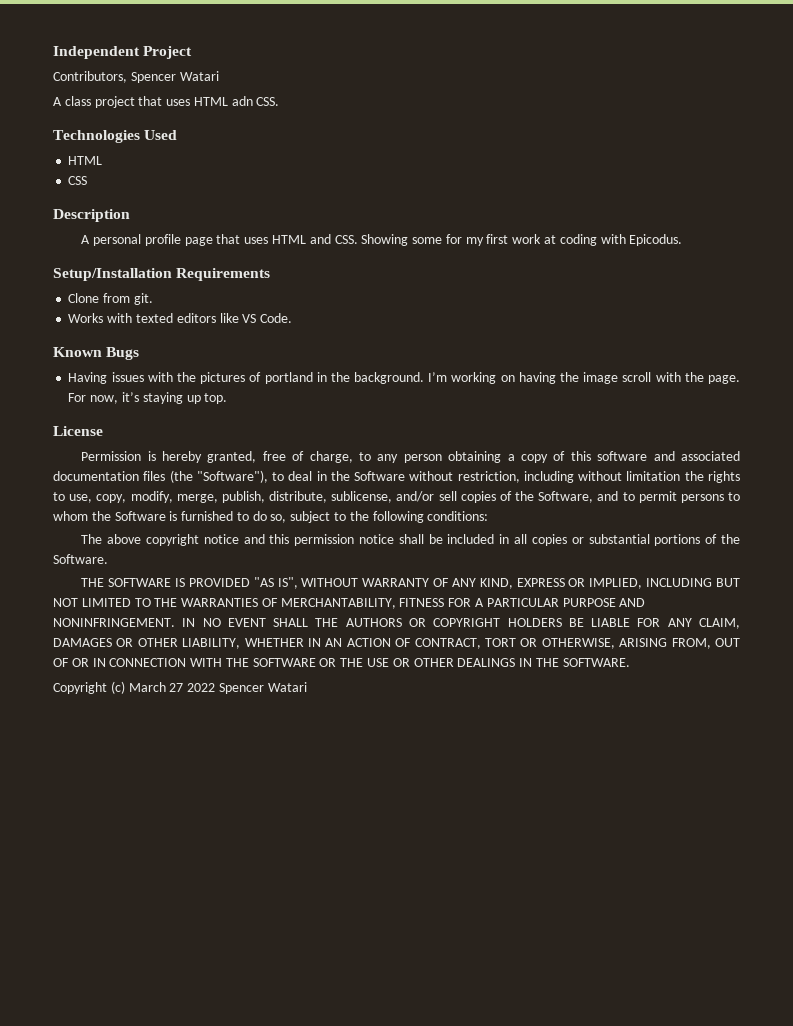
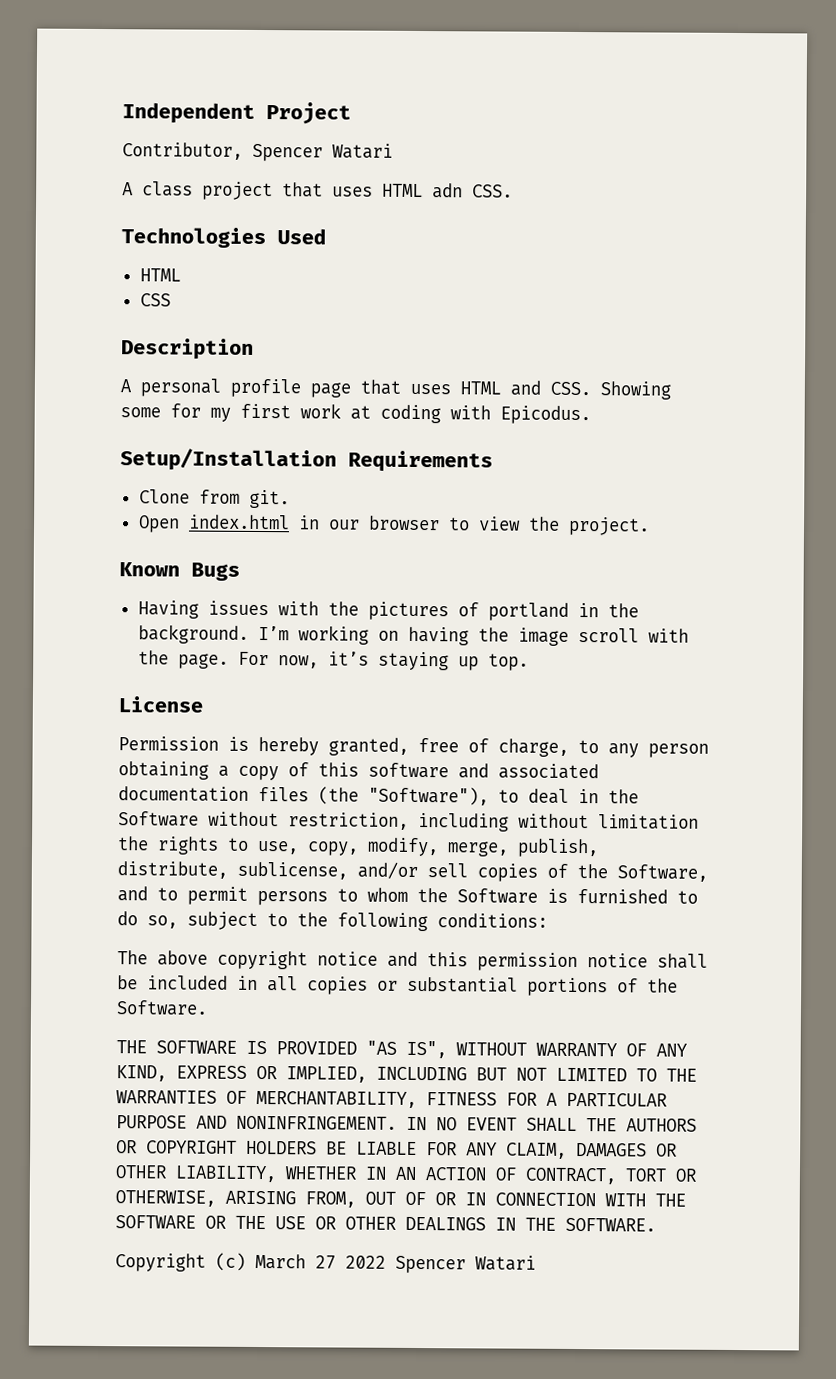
[53,71,127,83] Contributors, -> [122,142,243,160] Contributor,
[68,313,293,323] Works with texted editors like VS Code. -> [137,514,650,536] Open index.html in our browser to view the project.

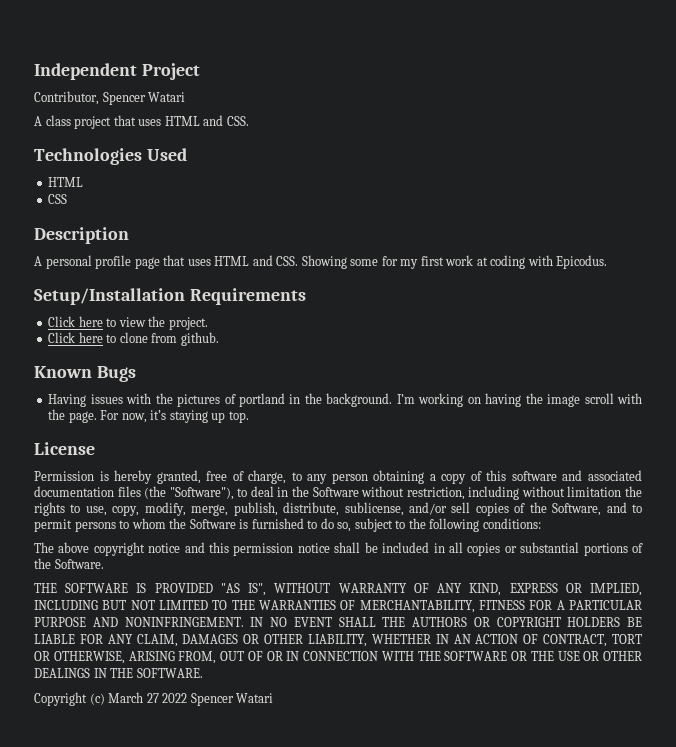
[432,183,463,199] adn -> [203,115,224,126] and
[138,489,290,509] [137,514,650,536] Clone from git. // Open index.html in our browser to view the project. -> [48,316,208,330] [48,332,219,346] Click here to view the project. // Click here to clone from github.

